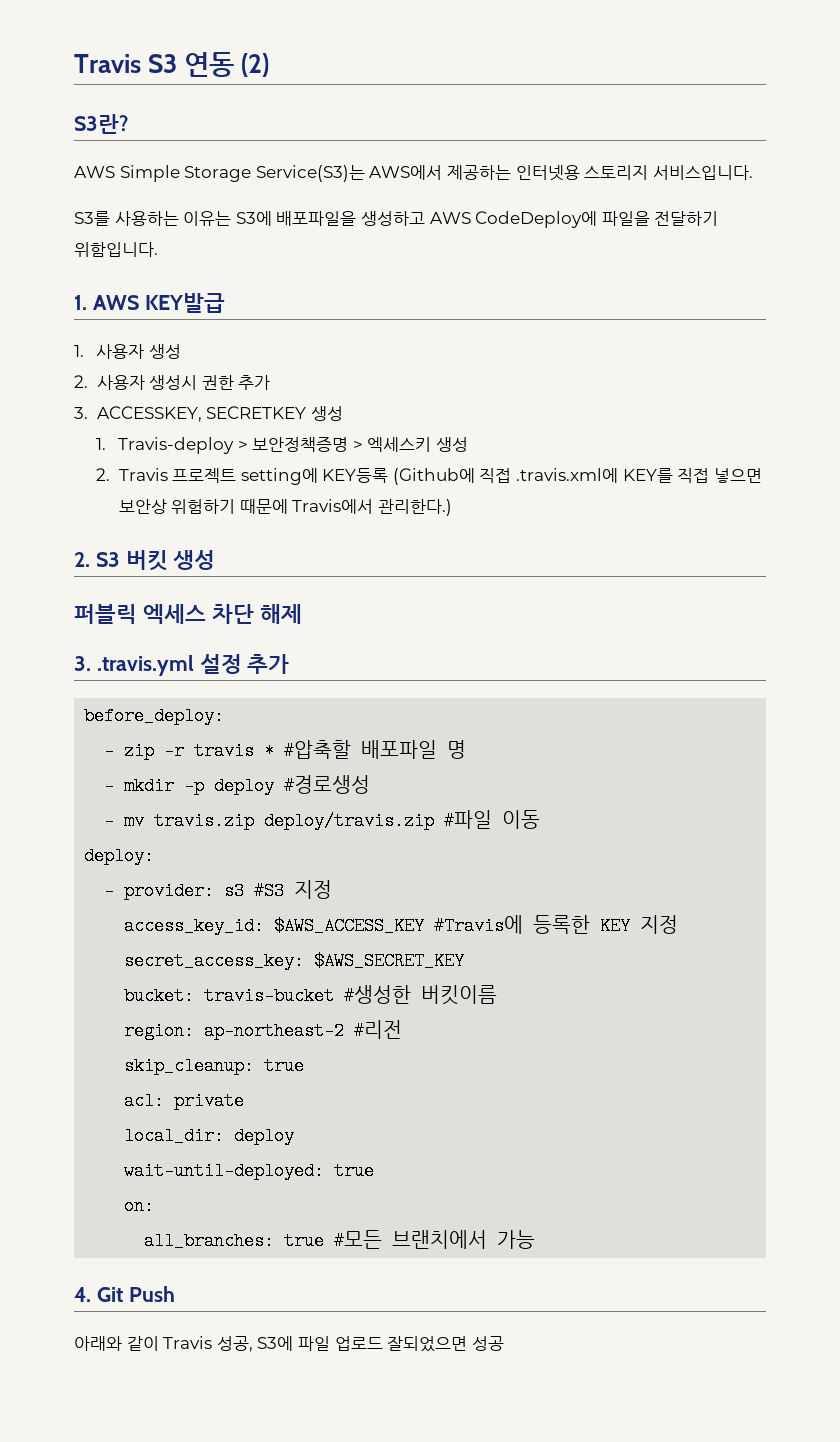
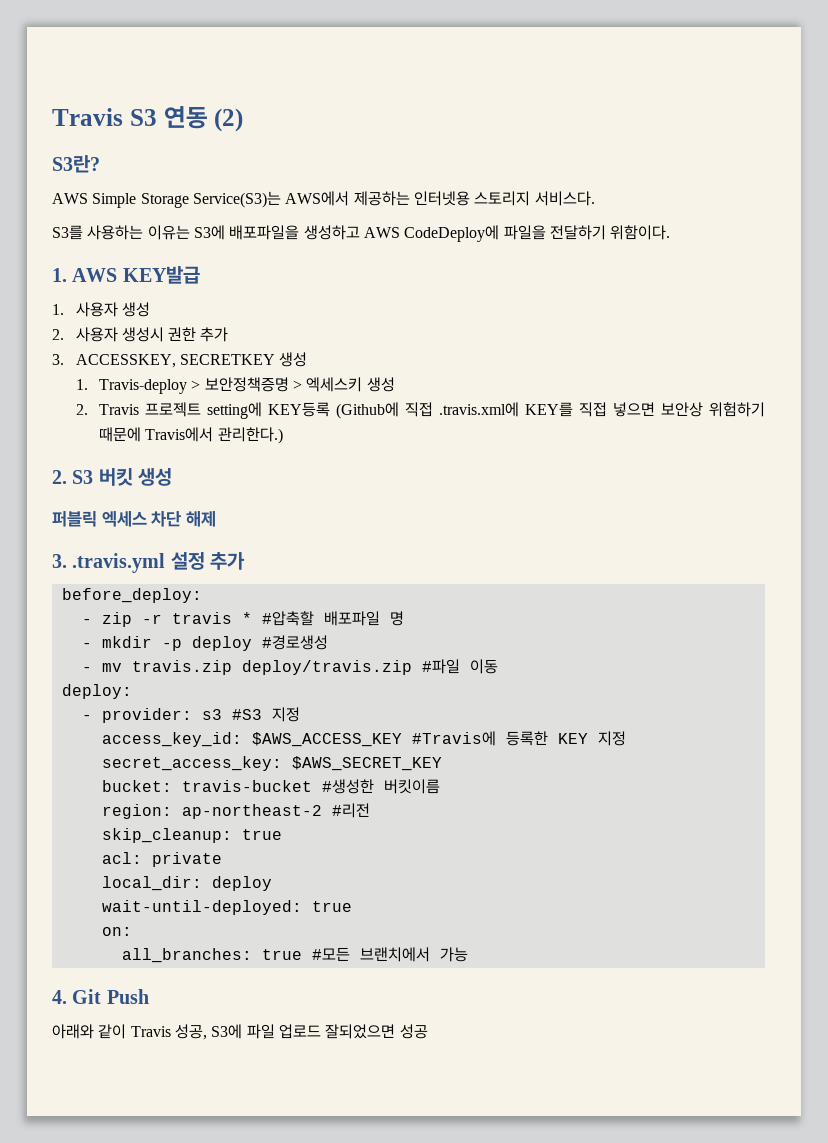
[652,165,753,180] 서비스입니다. -> [534,191,595,206] 서비스다.
[74,242,158,257] 위함입니다. -> [610,225,671,240] 위함이다.

